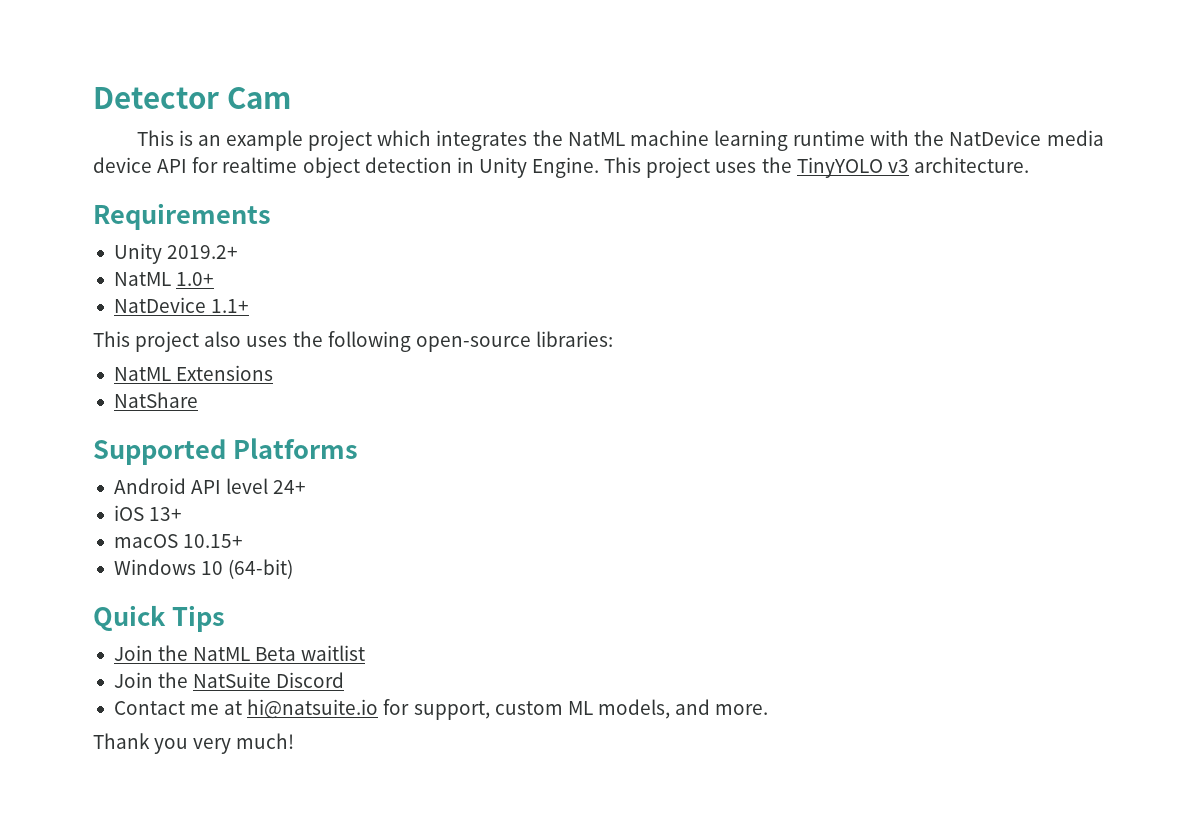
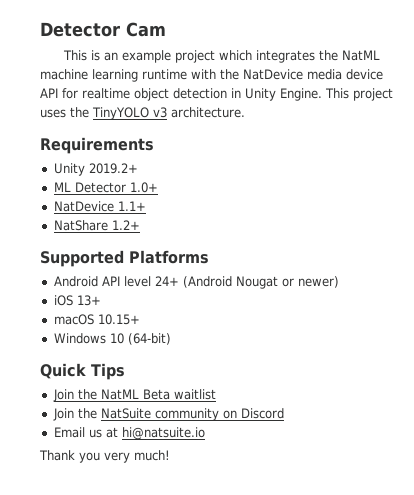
[113,272,171,286] NatML -> [53,182,126,193] ML Detector
[93,331,613,352] [113,365,274,381] // This project also uses the following open-source libraries: // NatML Extensions -> (146, 206) none
(198, 400) none -> [111,220,140,230] 1.2+
(307, 487) none -> [182,276,339,289] (Android Nougat or newer)
(272, 680) none -> [154,408,237,421] community on
[113,701,220,715] Contact me -> [53,427,102,438] Email us
[383,699,769,720] for support, custom ML models, and more. -> (205, 433) none

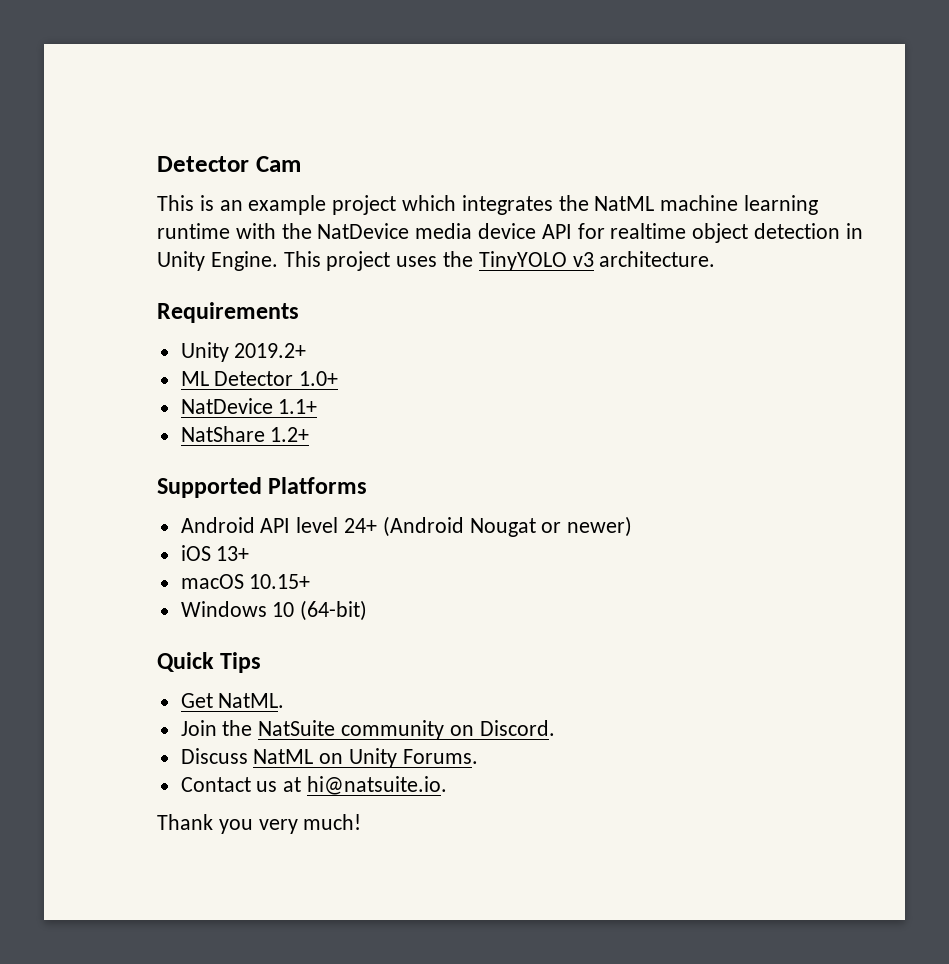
[52,389,216,402] Join the NatML Beta waitlist -> [180,693,285,708] Get NatML.
[240,408,284,419] [53,427,85,438] Discord // Email -> [479,720,555,736] [180,748,478,768] [180,777,251,792] Discord. // Discuss NatML on Unity Forums. // Contact
[121,427,205,440] hi@natsuite.io -> [307,776,448,795] hi@natsuite.io.

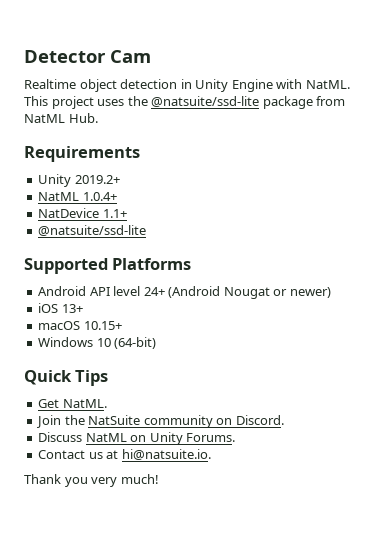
[157,195,819,215] [157,223,687,239] This is an example project which integrates the NatML machine learning runtime with the NatDevice media device API for realtime -> [24,79,76,89] Realtime
[210,251,278,271] Engine. -> [231,79,350,92] Engine with NatML.
[478,251,716,271] TinyYOLO v3 architecture. -> [151,96,346,109] [24,113,98,123] @natsuite/ssd-lite package from NatML Hub.
[180,371,339,386] ML Detector 1.0+ -> [38,192,117,201] NatML 1.0.4+
[180,426,310,442] NatShare 1.2+ -> [38,225,147,236] @natsuite/ssd-lite

